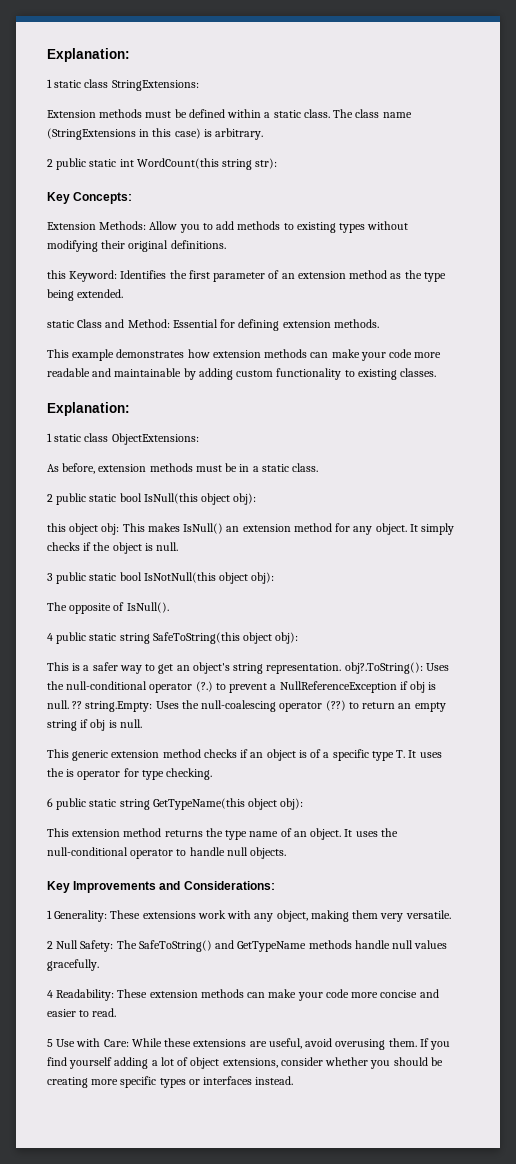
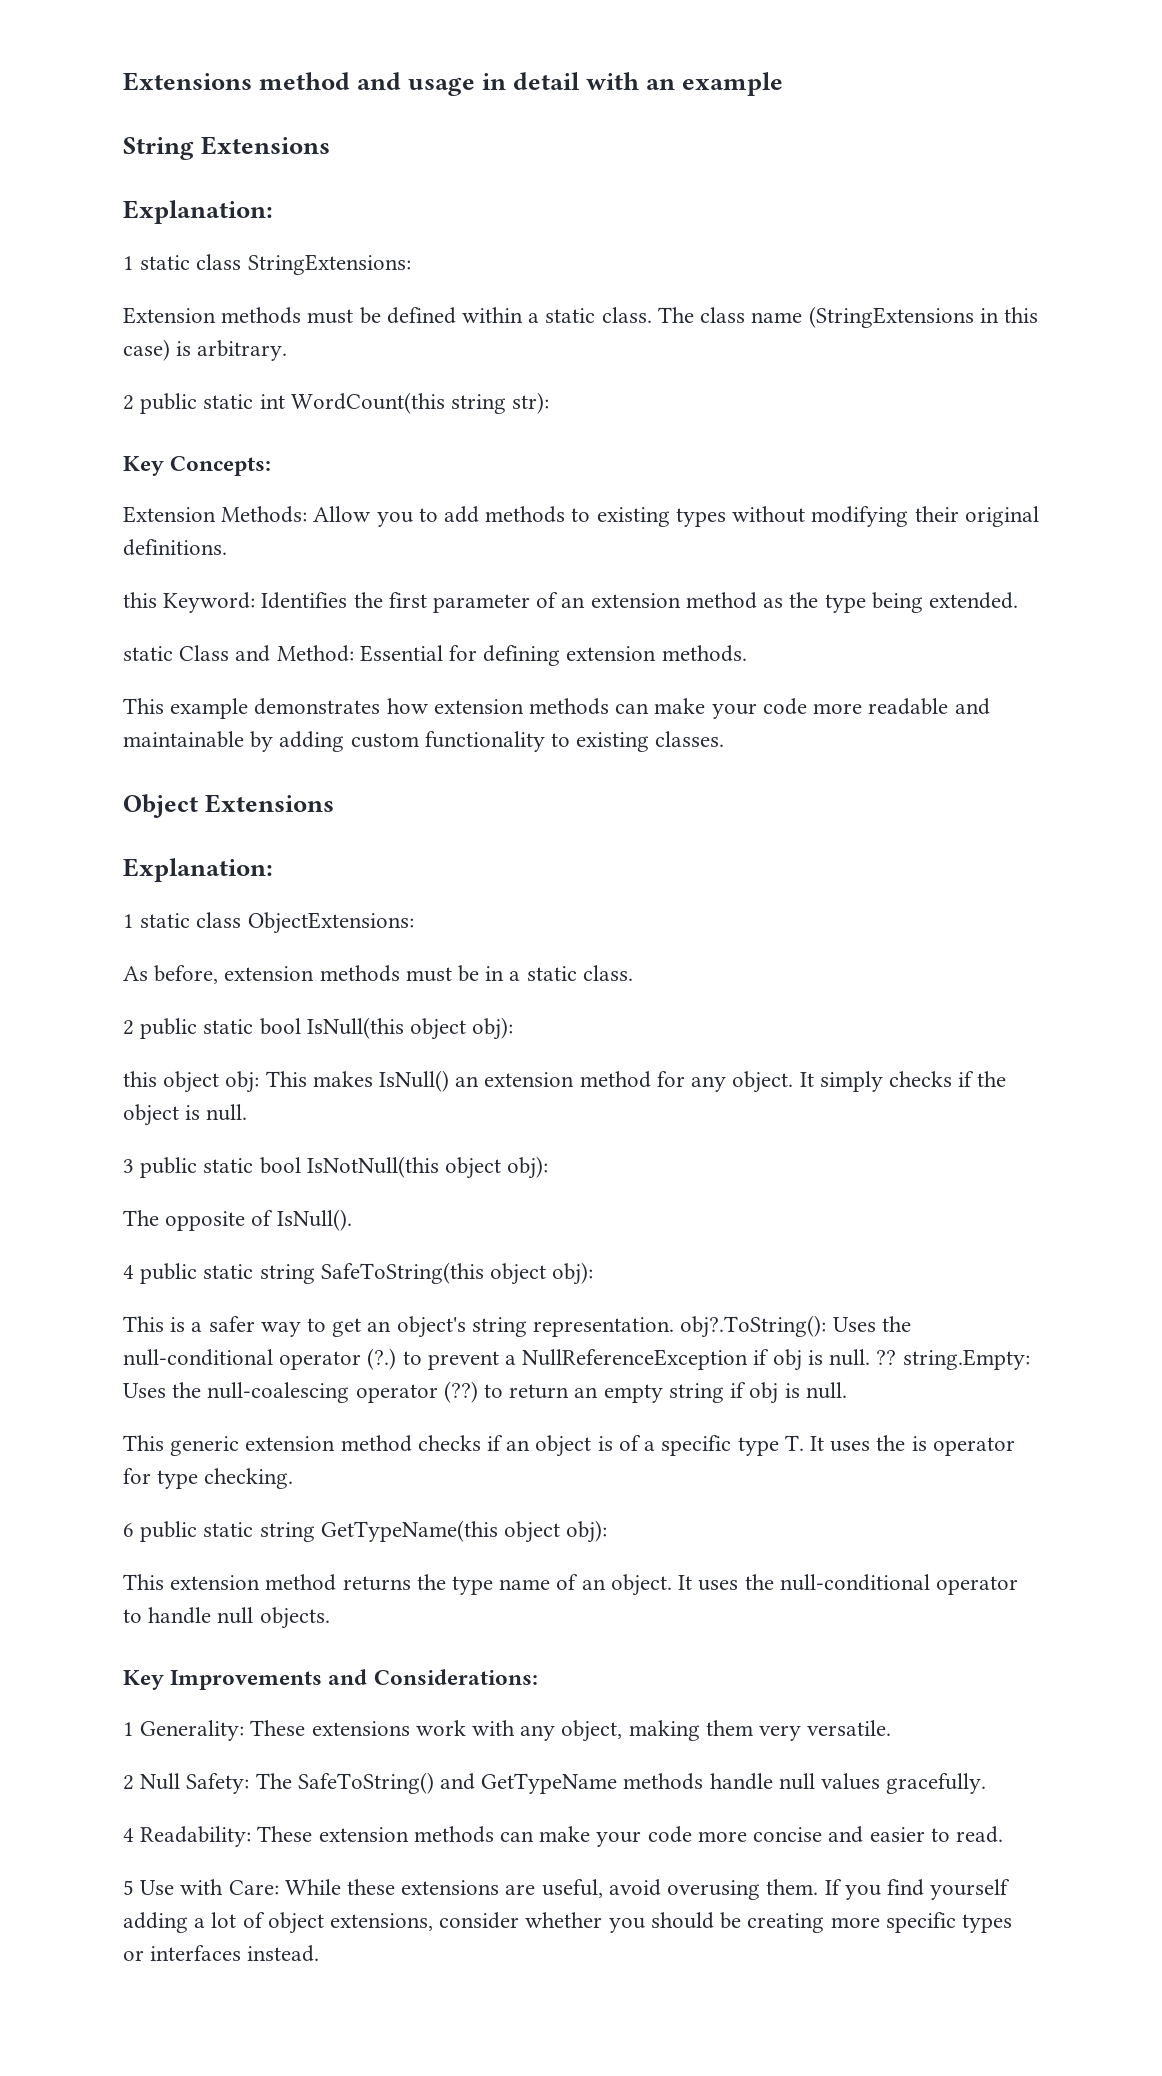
(47, 55) none -> [123,72,784,96] [123,136,331,160] Extensions method and usage in detail with an example // String Extensions //
(437, 372) none -> [123,794,335,818] // Object Extensions

